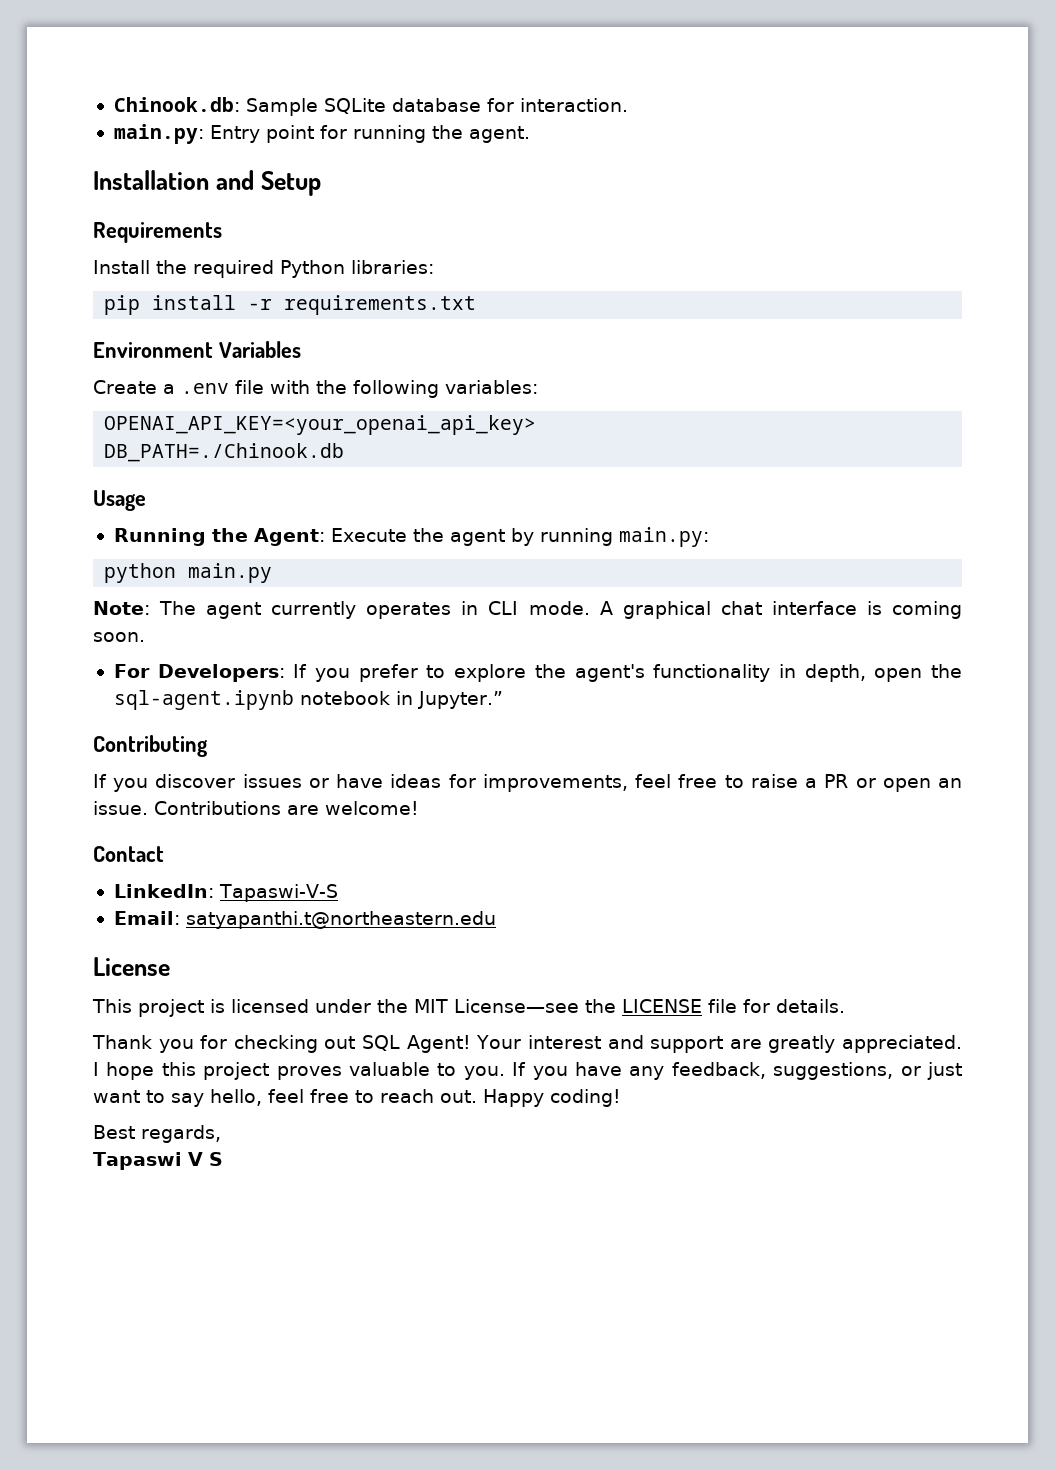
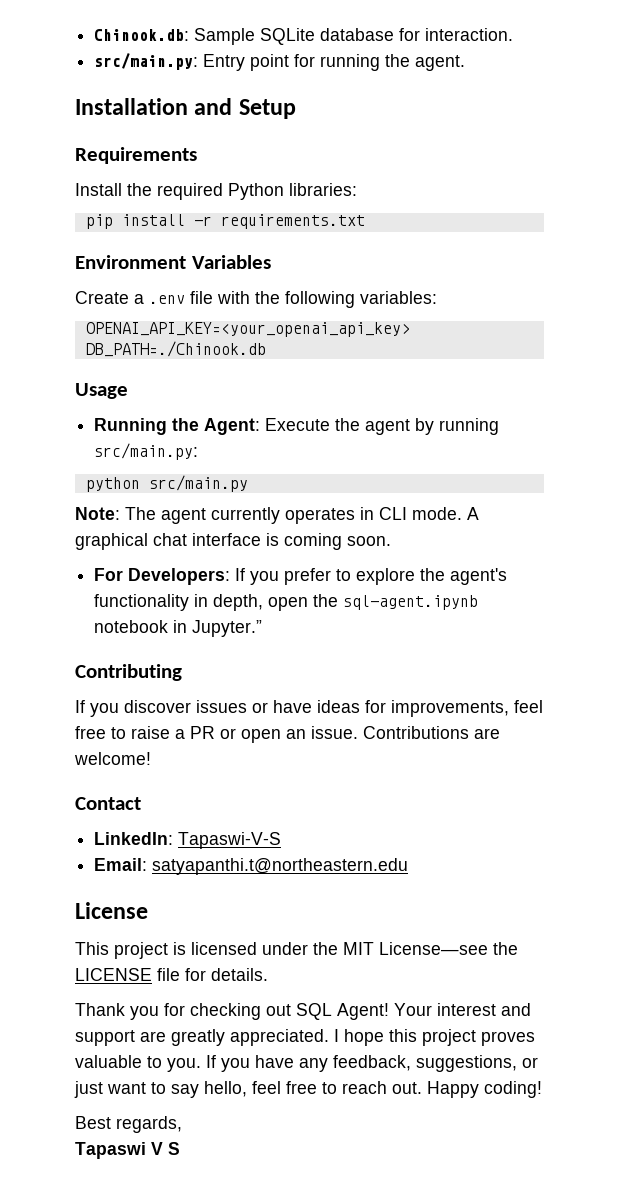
[113,124,204,144] main.py: -> [94,53,199,70] src/main.py:
[618,527,709,547] main.py: -> [94,443,199,460] src/main.py:
[188,563,273,583] main.py -> [148,475,248,492] src/main.py

